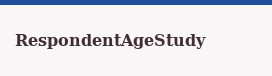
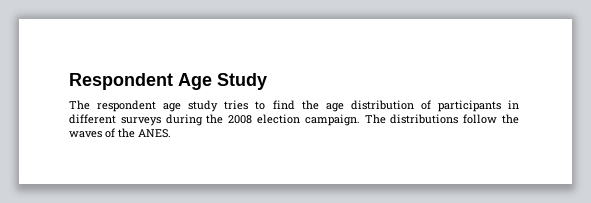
[15,34,206,49] RespondentAgeStudy -> [69,73,267,90] [69,100,519,112] [69,114,520,126] [69,128,171,138] Respondent Age Study // The respondent age study tries to find the age distribution of participants in different surveys during the 2008 election campaign. The distributions follow the waves of the ANES.

